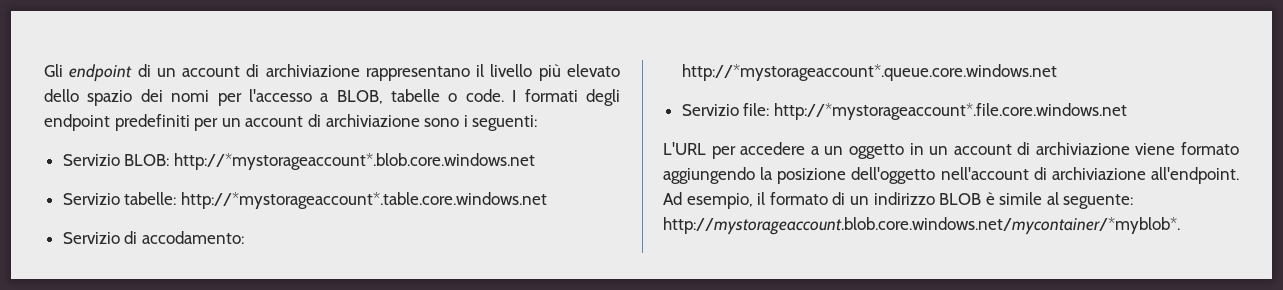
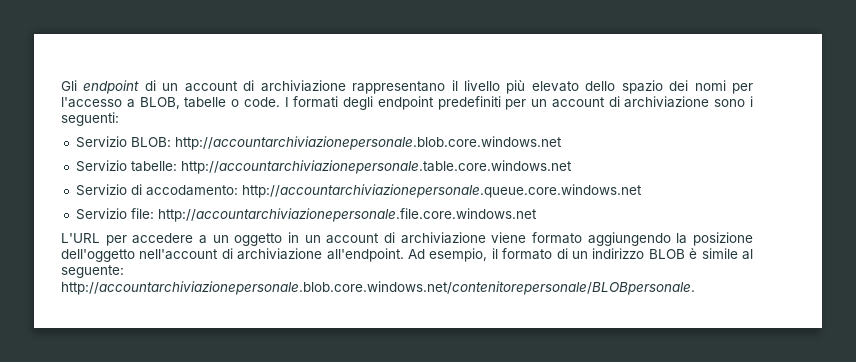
[173,153,535,170] http://*mystorageaccount*.blob.core.windows.net -> [174,136,562,150] http://accountarchiviazionepersonale.blob.core.windows.net
[180,192,547,209] http://*mystorageaccount*.table.core.windows.net -> [180,160,572,174] http://accountarchiviazionepersonale.table.core.windows.net
[681,64,1057,81] http://*mystorageaccount*.queue.core.windows.net -> [241,184,642,198] http://accountarchiviazionepersonale.queue.core.windows.net
[773,103,1127,120] http://*mystorageaccount*.file.core.windows.net -> [157,208,537,222] http://accountarchiviazionepersonale.file.core.windows.net
[663,217,1180,235] http://mystorageaccount.blob.core.windows.net/mycontainer/*myblob*. -> [61,281,695,295] http://accountarchiviazionepersonale.blob.core.windows.net/contenitorepersonale/BLOBpersonale.

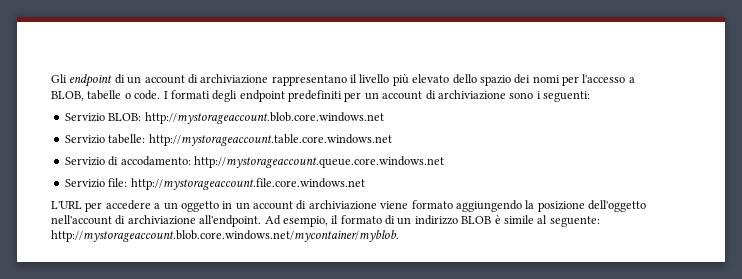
[174,136,562,150] http://accountarchiviazionepersonale.blob.core.windows.net -> [144,112,384,124] http://mystorageaccount.blob.core.windows.net
[180,160,572,174] http://accountarchiviazionepersonale.table.core.windows.net -> [148,134,392,146] http://mystorageaccount.table.core.windows.net
[241,184,642,198] http://accountarchiviazionepersonale.queue.core.windows.net -> [193,156,444,168] http://mystorageaccount.queue.core.windows.net
[157,208,537,222] http://accountarchiviazionepersonale.file.core.windows.net -> [130,178,365,190] http://mystorageaccount.file.core.windows.net
[61,281,695,295] http://accountarchiviazionepersonale.blob.core.windows.net/contenitorepersonale/BLOBpersonale. -> [51,230,399,242] http://mystorageaccount.blob.core.windows.net/mycontainer/myblob.

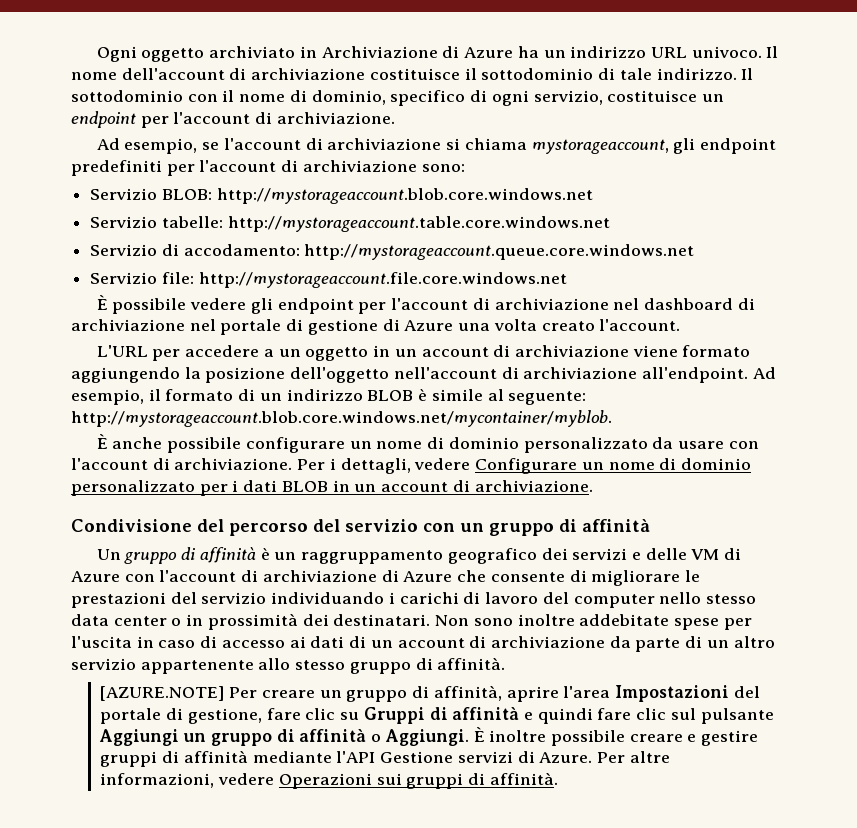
[51,73,635,87] [51,90,590,102] Gli endpoint di un account di archiviazione rappresentano il livello più elevato dello spazio dei nomi per l'accesso a BLOB, tabelle o code. I formati degli endpoint predefiniti per un account di archiviazione sono i seguenti: -> [96,46,779,62] [71,68,754,80] [71,90,724,106] [71,111,395,128] [96,138,777,154] [71,160,465,176] Ogni oggetto archiviato in Archiviazione di Azure ha un indirizzo URL univoco. Il nome dell'account di archiviazione costituisce il sottodominio di tale indirizzo. Il sottodominio con il nome di dominio, specifico di ogni servizio, costituisce un endpoint per l'account di archiviazione. // Ad esempio, se l'account di archiviazione si chiama mystorageaccount, gli endpoint predefiniti per l'account di archiviazione sono:
(365, 184) none -> [96,295,755,314] [71,319,681,335] // È possibile vedere gli endpoint per l'account di archiviazione nel dashboard di archiviazione nel portale di gestione di Azure una volta creato l'account.
(399, 236) none -> [96,434,759,453] [71,458,751,474] [71,480,593,496] [71,519,650,536] [96,547,742,564] [71,570,700,586] [71,592,756,608] [71,613,752,630] [71,636,775,652] [71,657,506,674] [100,685,760,702] [100,707,774,724] [99,727,759,746] [100,750,670,767] [100,772,558,789] // È anche possibile configurare un nome di dominio personalizzato da usare con l'account di archiviazione. Per i dettagli, vedere Configurare un nome di dominio personalizzato per i dati BLOB in un account di archiviazione. // Condivisione del percorso del servizio con un gruppo di affinità // Un gruppo di affinità è un raggruppamento geografico dei servizi e delle VM di Azure con l'account di archiviazione di Azure che consente di migliorare le prestazioni del servizio individuando i carichi di lavoro del computer nello stesso data center o in prossimità dei destinatari. Non sono inoltre addebitate spese per l'uscita in caso di accesso ai dati di un account di archiviazione da parte di un altro servizio appartenente allo stesso gruppo di affinità. // [AZURE.NOTE] Per creare un gruppo di affinità, aprire l'area Impostazioni del portale di gestione, fare clic su Gruppi di affinità e quindi fare clic sul pulsante Aggiungi un gruppo di affinità o Aggiungi. È inoltre possibile creare e gestire gruppi di affinità mediante l'API Gestione servizi di Azure. Per altre informazioni, vedere Operazioni sui gruppi di affinità.

